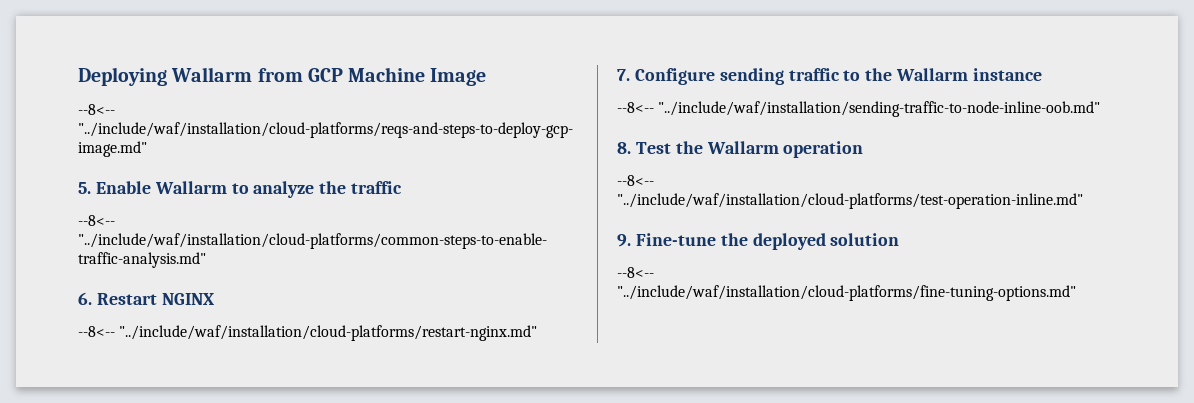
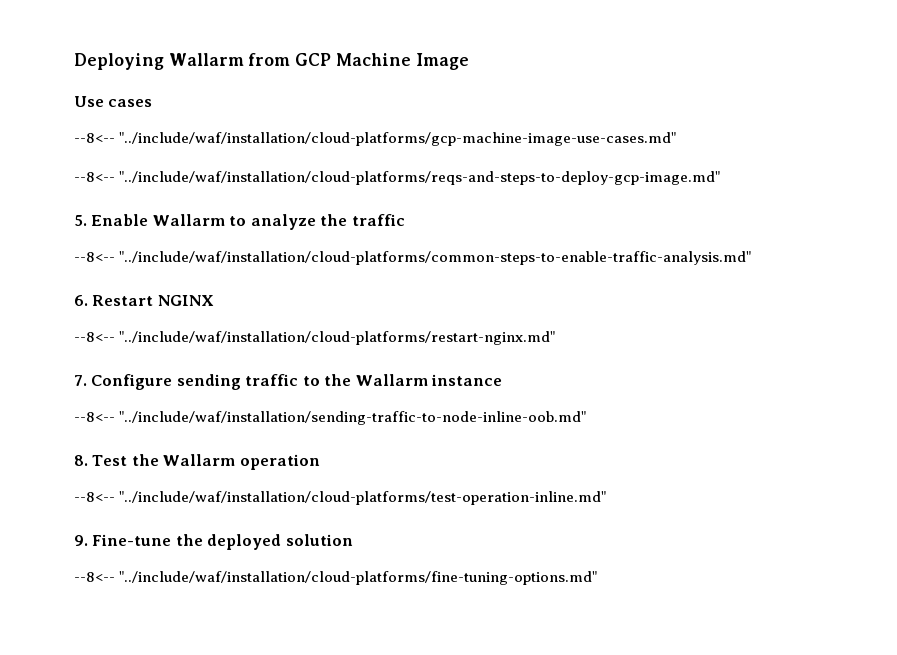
(487, 77) none -> [74,96,153,107] [74,132,677,146] // Use cases // --8<-- "../include/waf/installation/cloud-platforms/gcp-machine-image-use-cases.md"

